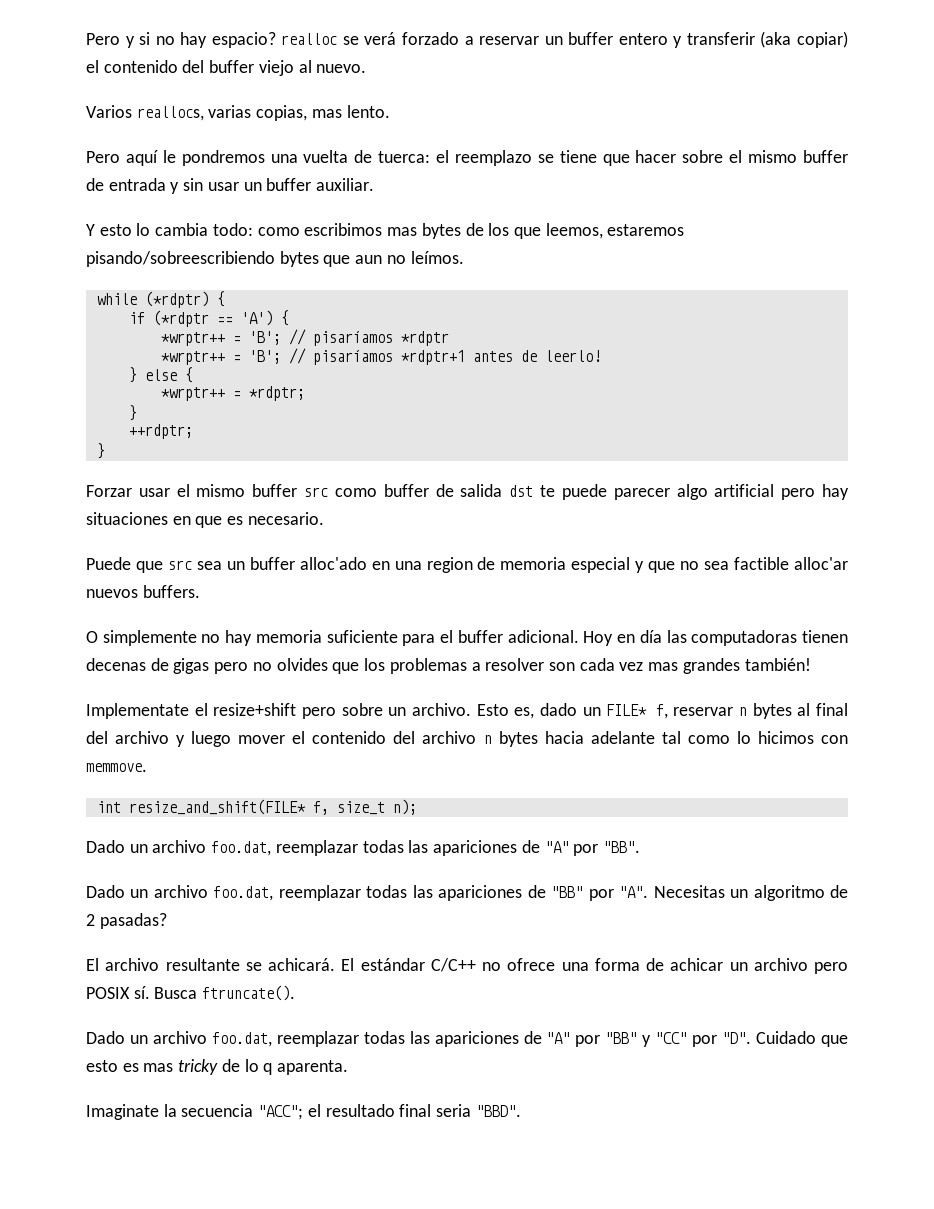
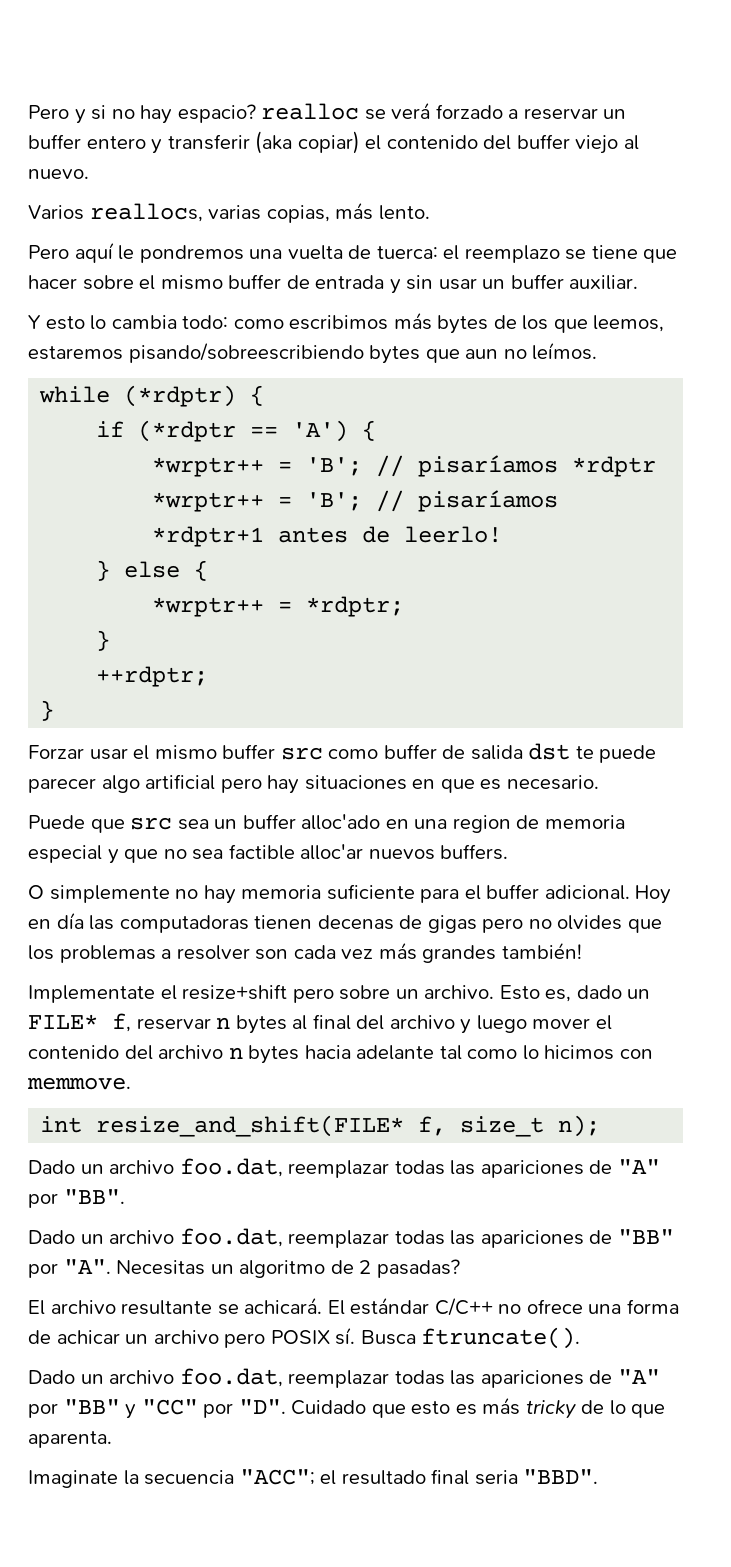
[311,109,342,118] mas -> [335,202,374,220] más
[387,227,418,236] mas -> [393,312,432,330] más
[648,662,679,671] mas -> [378,942,417,960] más
[143,1063,174,1072] mas -> [482,1397,521,1415] más
[263,1063,273,1075] q -> [631,1404,666,1418] que

